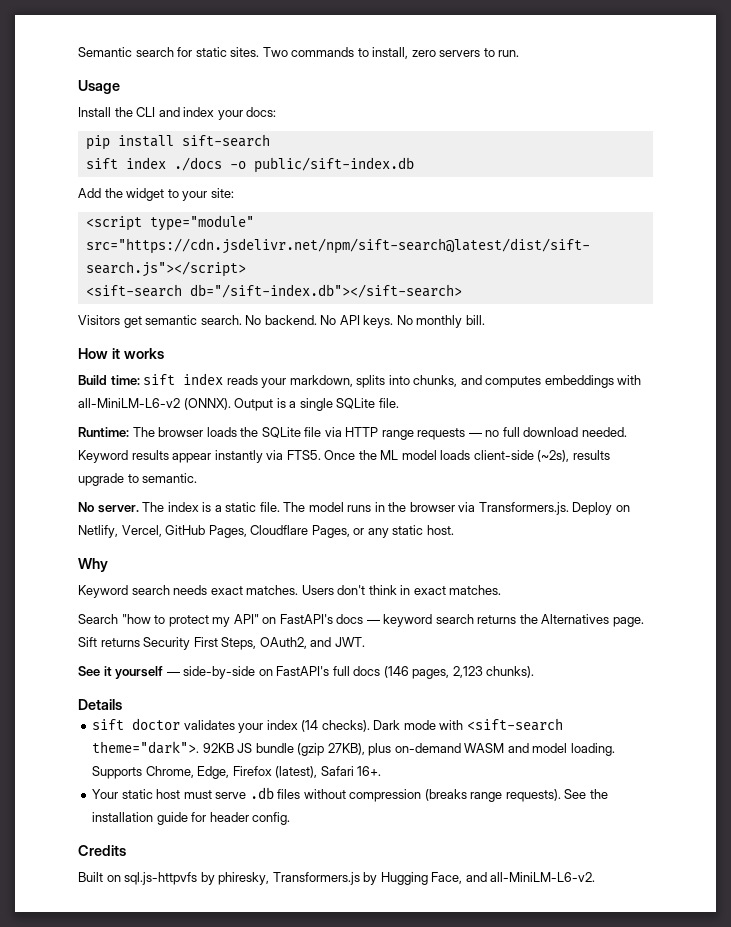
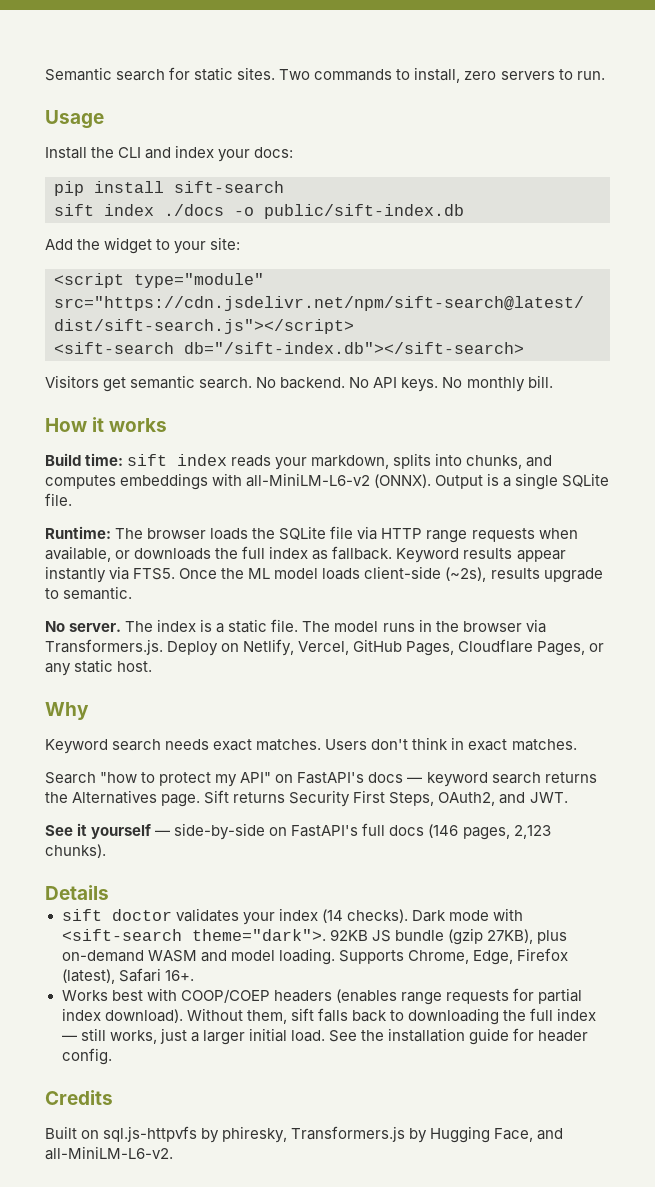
[468,427,627,437] — no full download needed. -> [538,528,578,539] [45,546,393,562] when available, or downloads the full index as fallback.
[92,787,561,802] Your static host must serve .db files without compression (breaks range requests). -> [61,988,582,1005] [61,1008,597,1025] [61,1028,325,1045] Works best with COOP/COEP headers (enables range requests for partial index download). Without them, sift falls back to downloading the full index — still works, just a larger initial load.

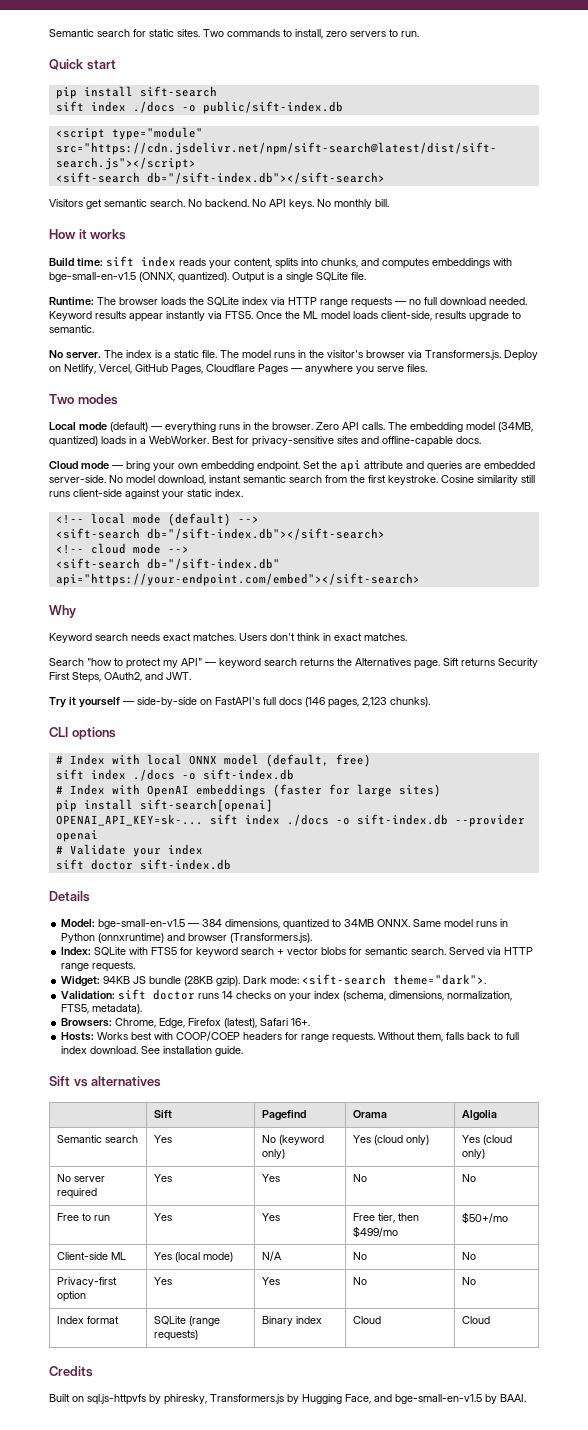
[45,110,104,129] [45,145,294,162] Usage // Install the CLI and index your docs: -> [49,59,116,70] Quick start
[45,237,241,254] // Add the widget to your site: -> (343, 107) none
[311,455,390,469] markdown, -> [234,258,272,268] content,
[246,473,432,488] all-MiniLM-L6-v2 (ONNX). -> [49,272,229,283] bge-small-en-v1.5 (ONNX, quantized).
[330,526,354,539] file -> [242,297,268,305] index
[538,528,578,539] [45,546,393,562] when available, or downloads the full index as fallback. -> [395,297,527,305] — no full download needed.
[364,566,487,582] client-side (~2s), -> [381,311,432,321] client-side,
(459, 626) none -> [327,350,363,358] visitor's
[537,641,605,656] [45,659,153,676] Pages, or any static host. -> [258,364,427,374] [49,394,118,405] [49,422,533,432] [49,436,481,447] [49,460,535,472] [49,475,535,485] [49,489,243,499] [55,513,259,526] [55,528,385,540] [55,543,189,554] [55,558,280,570] [55,573,420,586] Pages — anywhere you serve files. // Two modes // Local mode (default) — everything runs in the browser. Zero API calls. The embedding model (34MB, quantized) loads in a WebWorker. Best for privacy-sensitive sites and offline-capable docs. // Cloud mode — bring your own embedding endpoint. Set the api attribute and queries are embedded server-side. No model download, instant semantic search from the first keystroke. Cosine similarity still runs client-side against your static index. // <!-- local mode (default) --> // <sift-search db="/sift-index.db"></sift-search> // <!-- cloud mode --> // <sift-search db="/sift-index.db" api="https://your-endpoint.com/embed"></sift-search>
[275,772,404,784] on FastAPI's docs -> (202, 662) none
[45,825,73,836] See -> [49,697,66,708] Try
[45,885,109,900] [61,908,523,925] [61,928,567,945] [61,948,404,965] Details // sift doctor validates your index (14 checks). Dark mode with <sift-search theme="dark">. 92KB JS bundle (gzip 27KB), plus on-demand WASM and model loading. Supports -> [49,727,116,740] [55,754,371,767] [55,769,294,781] [55,784,441,797] [55,799,273,812] [55,814,525,827] [55,830,98,842] [55,844,203,857] [55,859,231,870] [49,891,90,902] [61,919,509,930] [61,933,313,943] [61,947,534,957] [61,961,136,972] [61,974,487,987] [61,989,513,1001] [61,1004,143,1014] [61,1018,113,1027] CLI options // # Index with local ONNX model (default, free) // sift index ./docs -o sift-index.db // # Index with OpenAI embeddings (faster for large sites) // pip install sift-search[openai] // OPENAI_API_KEY=sk-... sift index ./docs -o sift-index.db --provider openai // # Validate your index // sift doctor sift-index.db // Details // Model: bge-small-en-v1.5 — 384 dimensions, quantized to 34MB ONNX. Same model runs in Python (onnxruntime) and browser (Transformers.js). // Index: SQLite with FTS5 for keyword search + vector blobs for semantic search. Served via HTTP range requests. // Widget: 94KB JS bundle (28KB gzip). Dark mode: <sift-search theme="dark">. // Validation: sift doctor runs 14 checks on your index (schema, dimensions, normalization, FTS5, metadata). // Browsers:
(194, 975) none -> [61,1032,95,1041] Hosts:
[335,988,582,1005] [61,1008,183,1023] (enables range requests for partial index download). -> [285,1032,376,1043] for range requests.
[290,1008,314,1021] sift -> (444, 1037) none
[407,1008,597,1025] [61,1028,589,1045] [61,1048,112,1065] downloading the full index — still works, just a larger initial load. See the installation guide for header config. -> [506,1032,520,1040] [61,1046,244,1056] [49,1076,162,1087] [153,1110,172,1118] [261,1110,306,1121] [352,1110,387,1118] [461,1110,497,1121] [56,1135,138,1143] [153,1135,172,1143] [261,1135,324,1145] [261,1149,285,1159] [352,1135,429,1145] [461,1135,512,1145] [461,1149,485,1159] [56,1174,105,1182] [56,1188,97,1199] [153,1174,172,1182] [261,1174,280,1182] [352,1174,367,1182] [461,1174,476,1182] [56,1213,110,1221] [153,1213,172,1221] [261,1213,280,1221] [352,1213,419,1223] [352,1226,398,1238] [461,1212,508,1224] [56,1252,126,1260] [153,1252,233,1262] [261,1251,282,1261] [352,1252,367,1260] [461,1252,476,1260] [56,1277,117,1287] [56,1291,86,1302] [153,1277,172,1285] [261,1277,280,1285] [352,1277,367,1285] [461,1277,476,1285] [56,1316,119,1324] [153,1316,220,1326] [153,1330,198,1341] [261,1316,322,1326] [352,1316,381,1324] [461,1316,490,1324] full index download. See installation guide. // Sift vs alternatives // | Sift | Pagefind | Orama | Algolia // Semantic search | Yes | No (keyword only) | Yes (cloud only) | Yes (cloud only) // No server required | Yes | Yes | No | No // Free to run | Yes | Yes | Free tier, then $499/mo | $50+/mo // Client-side ML | Yes (local mode) | N/A | No | No // Privacy-first option | Yes | Yes | No | No // Index format | SQLite (range requests) | Binary index | Cloud | Cloud
[45,1146,173,1160] all-MiniLM-L6-v2. -> [395,1394,526,1404] bge-small-en-v1.5 by BAAI.

